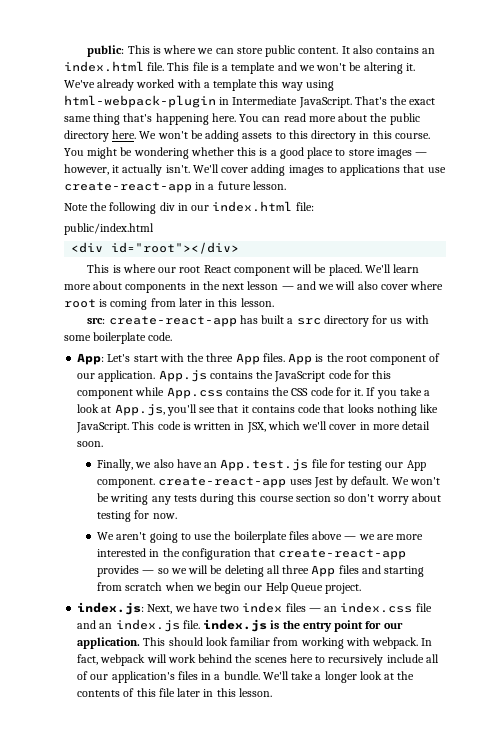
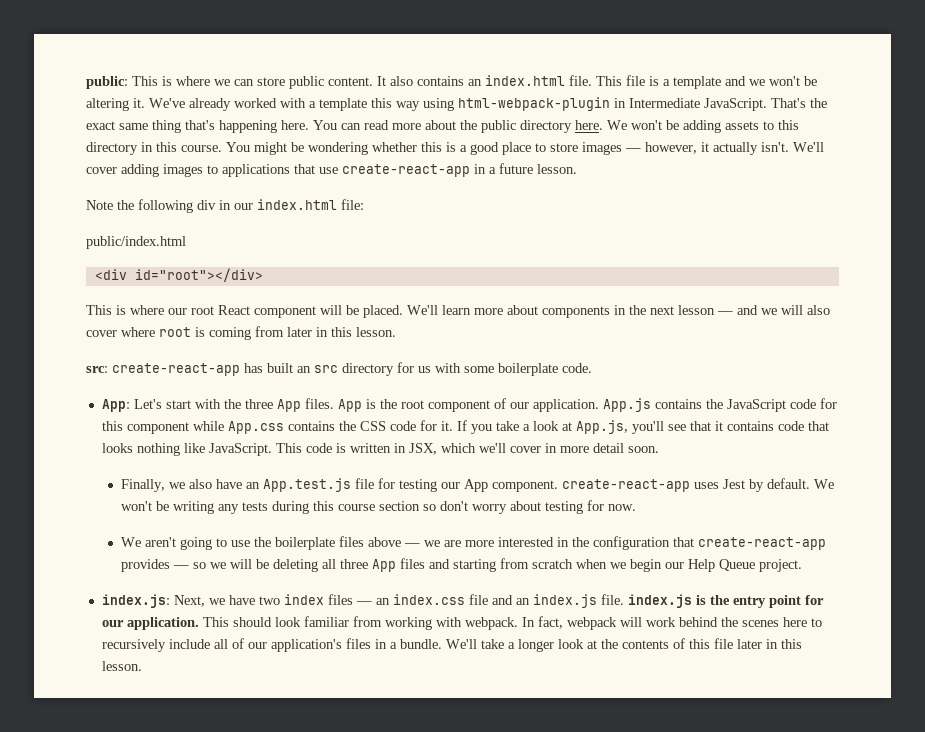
[287,318,294,324] a -> [297,366,311,373] an

